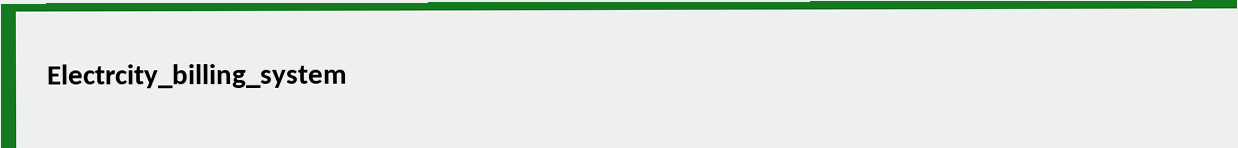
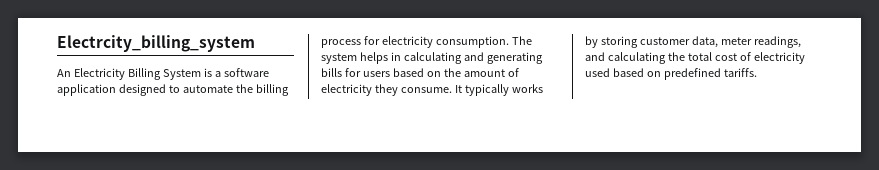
(348, 76) none -> [57,68,269,80] [57,84,289,96] [321,36,532,48] [321,52,543,64] [321,68,519,77] [321,84,543,96] [585,36,801,48] [585,52,805,64] [585,68,757,80] // An Electricity Billing System is a software application designed to automate the billing process for electricity consumption. The system helps in calculating and generating bills for users based on the amount of electricity they consume. It typically works by storing customer data, meter readings, and calculating the total cost of electricity used based on predefined tariffs.

